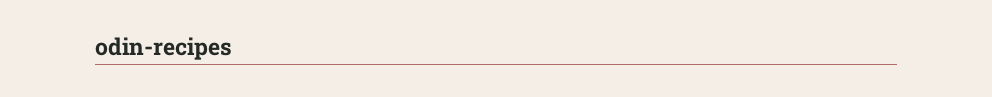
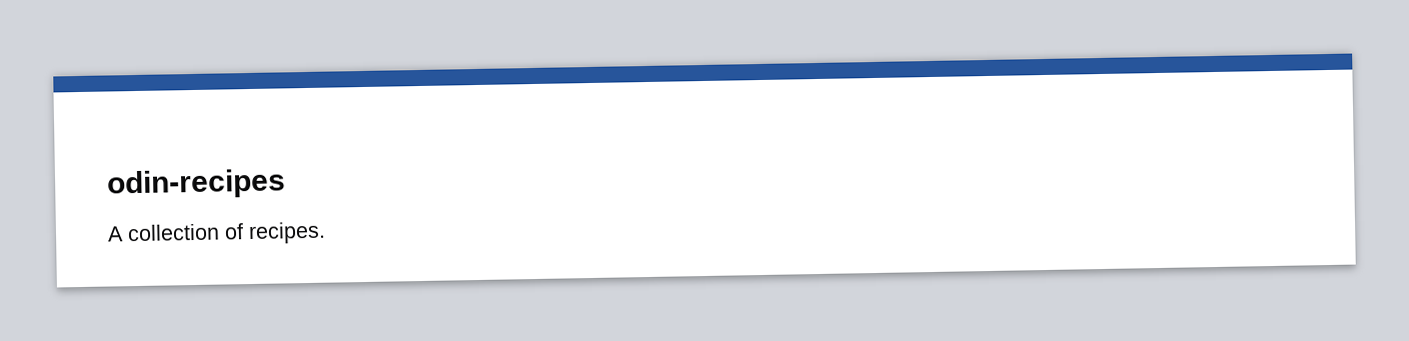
(232, 48) none -> [107,221,326,245] // A collection of recipes.

